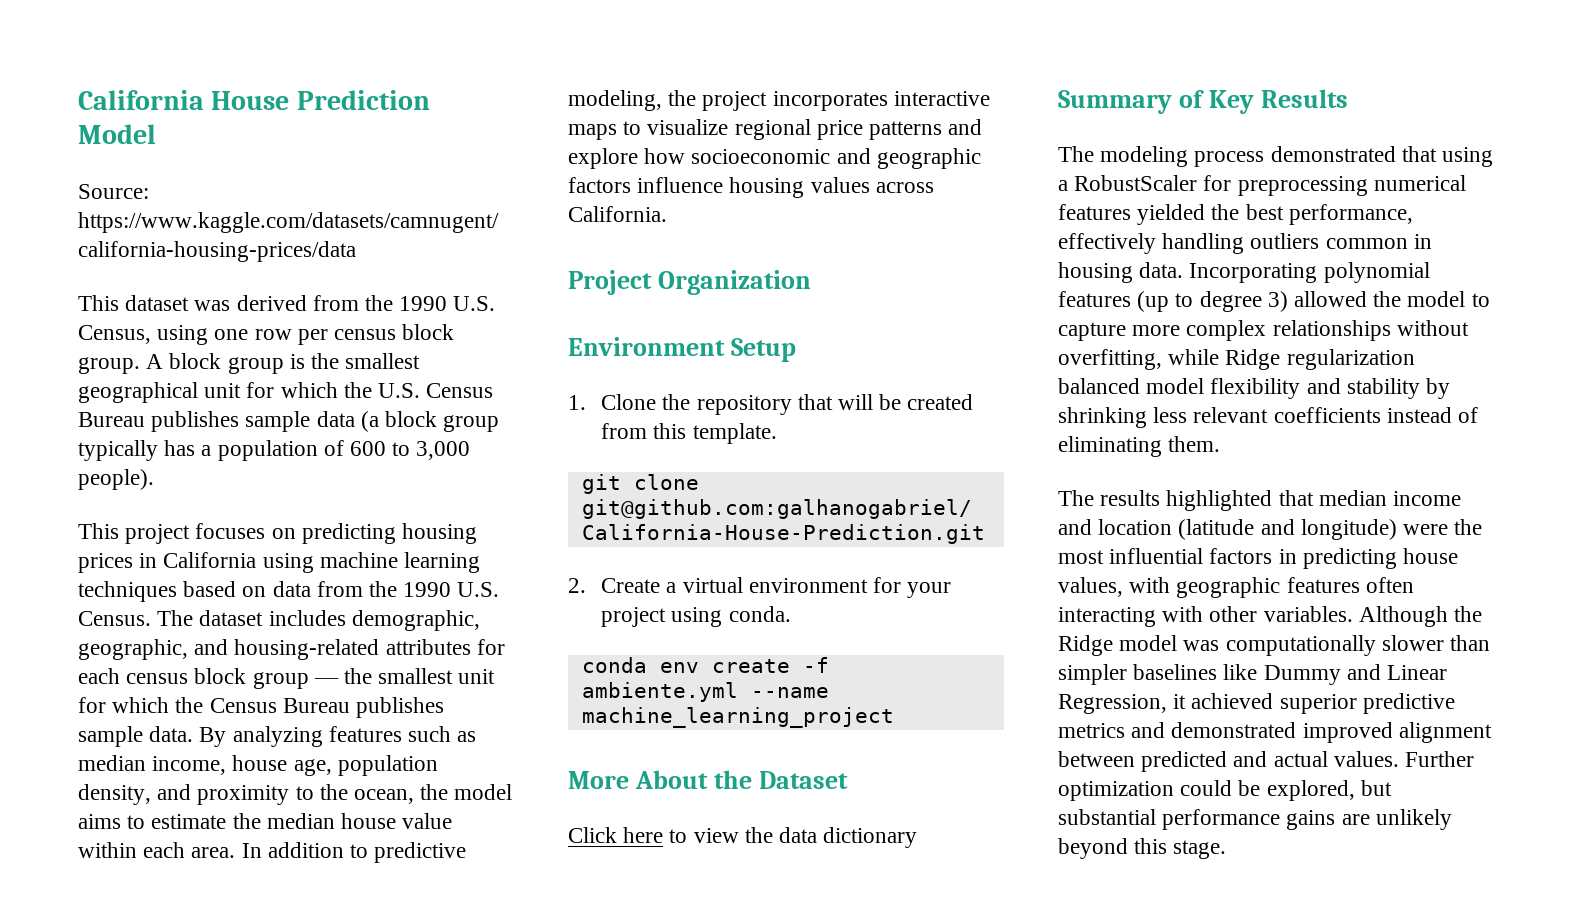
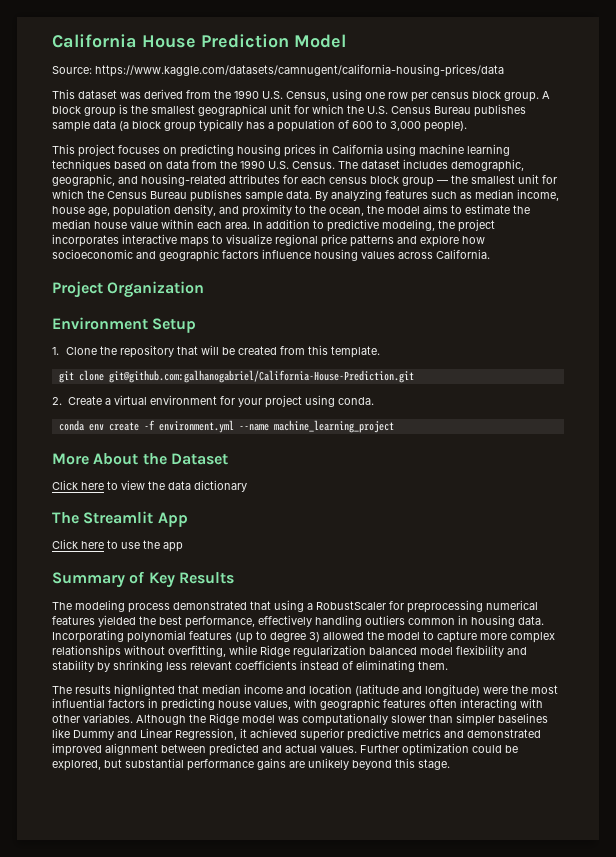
[581,682,738,702] ambiente.yml -> [158,420,234,433] environment.yml
(918, 837) none -> [52,511,188,527] [52,539,183,552] // The Streamlit App // Click here to use the app

